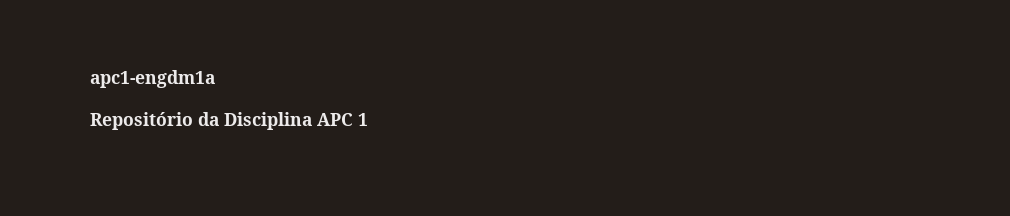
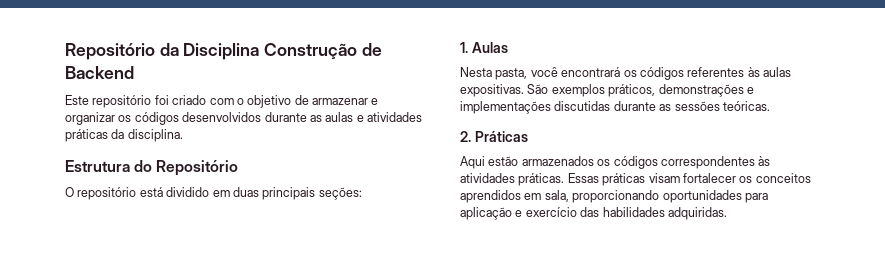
[90,70,215,88] apc1-engdm1a // -> (65, 51) none
[317,113,368,126] APC 1 -> [264,43,382,59] [65,66,134,79] [65,95,379,108] [65,112,422,125] [65,129,183,142] [65,160,239,176] [65,187,362,200] [460,42,508,53] [460,67,791,80] [460,84,754,97] [460,101,770,114] [460,131,528,142] [460,156,771,169] [460,173,811,186] [460,190,768,203] [460,207,727,220] Construção de Backend // Este repositório foi criado com o objetivo de armazenar e organizar os códigos desenvolvidos durante as aulas e atividades práticas da disciplina. // Estrutura do Repositório // O repositório está dividido em duas principais seções: // 1. Aulas // Nesta pasta, você encontrará os códigos referentes às aulas expositivas. São exemplos práticos, demonstrações e implementações discutidas durante as sessões teóricas. // 2. Práticas // Aqui estão armazenados os códigos correspondentes às atividades práticas. Essas práticas visam fortalecer os conceitos aprendidos em sala, proporcionando oportunidades para aplicação e exercício das habilidades adquiridas.

